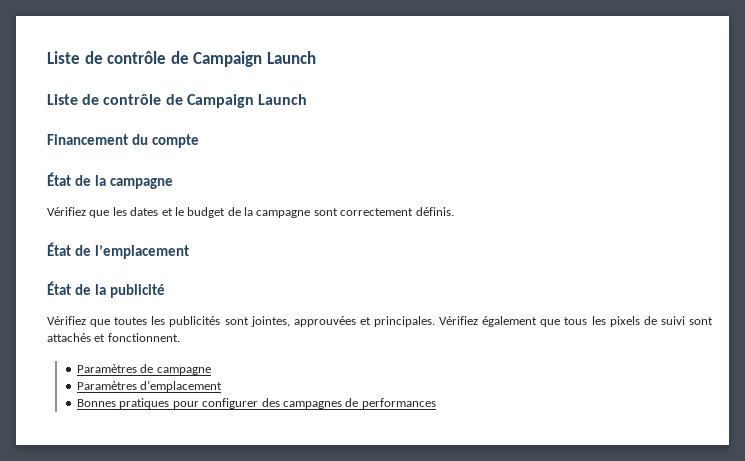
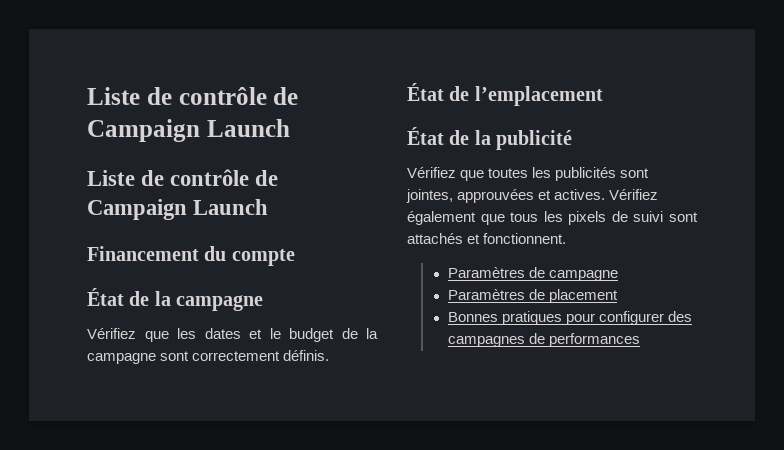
[374,316,435,327] principales. -> [554,189,606,200] actives.
[140,380,223,392] d’emplacement -> [528,289,618,303] de placement

